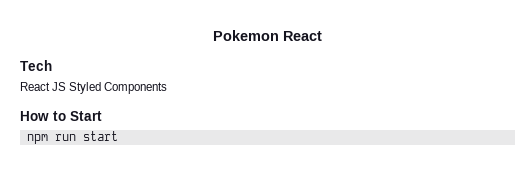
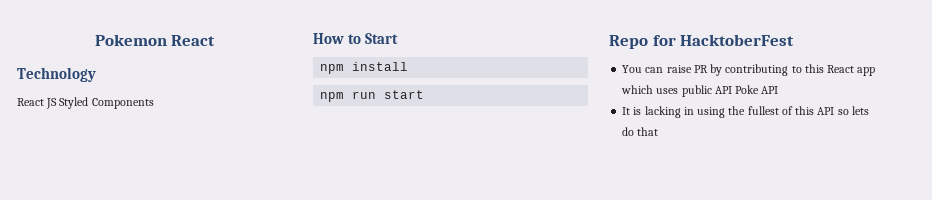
[20,60,52,71] Tech -> [17,67,96,82] Technology
(102, 116) none -> [320,62,409,74] // npm install
(118, 136) none -> [609,34,795,49] [622,64,876,76] [621,85,779,97] [622,106,869,118] [622,127,659,136] // Repo for HacktoberFest // You can raise PR by contributing to this React app which uses public API Poke API // It is lacking in using the fullest of this API so lets do that

